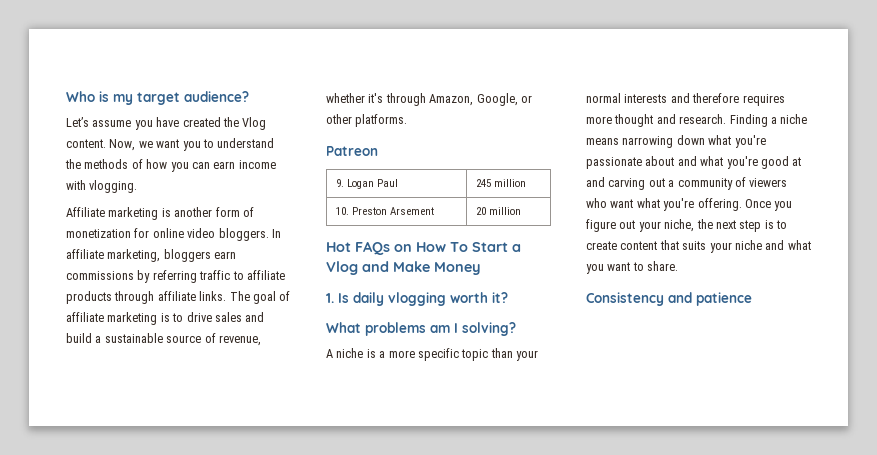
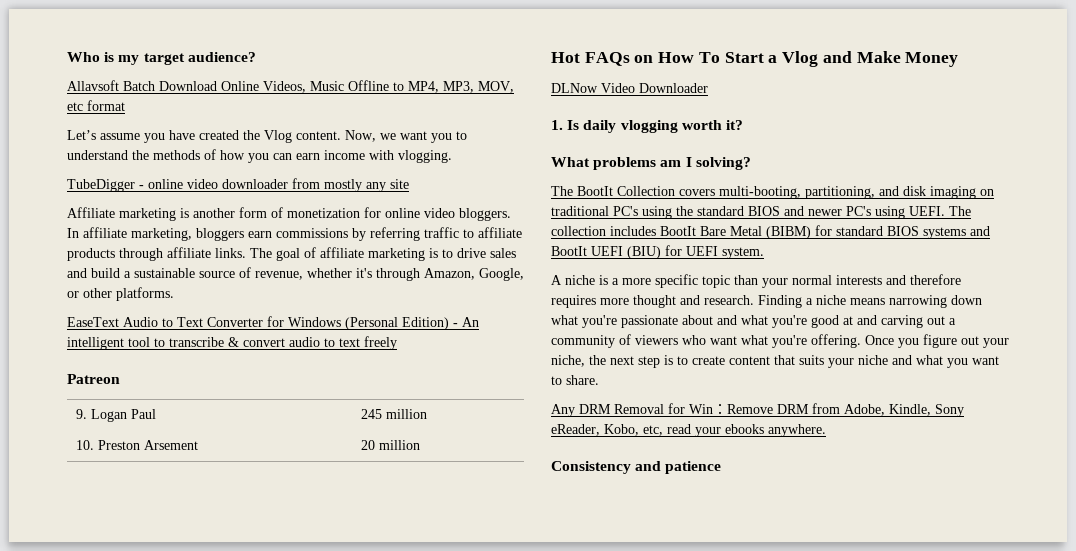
(249, 96) none -> [67,80,514,93] [67,100,125,111] // Allavsoft Batch Download Online Videos, Music Offline to MP4, MP3, MOV, etc format
(138, 186) none -> [67,178,409,192] // TubeDigger - online video downloader from mostly any site
(408, 120) none -> [67,316,479,330] [67,336,397,350] // EaseText Audio to Text Converter for Windows (Personal Edition) - An intelligent tool to transcribe & convert audio to text freely
(481, 268) none -> [551,83,708,93] // DLNow Video Downloader
(516, 329) none -> [551,186,994,199] [551,206,971,219] [551,225,990,239] [551,245,764,259] // The BootIt Collection covers multi-booting, partitioning, and disk imaging on traditional PC's using the standard BIOS and newer PC's using UEFI. The collection includes BootIt Bare Metal (BIBM) for standard BIOS systems and BootIt UEFI (BIU) for UEFI system.
(679, 266) none -> [551,403,964,417] [551,424,826,437] // Any DRM Removal for Win：Remove DRM from Adobe, Kindle, Sony eReader, Kobo, etc, read your ebooks anywhere.

